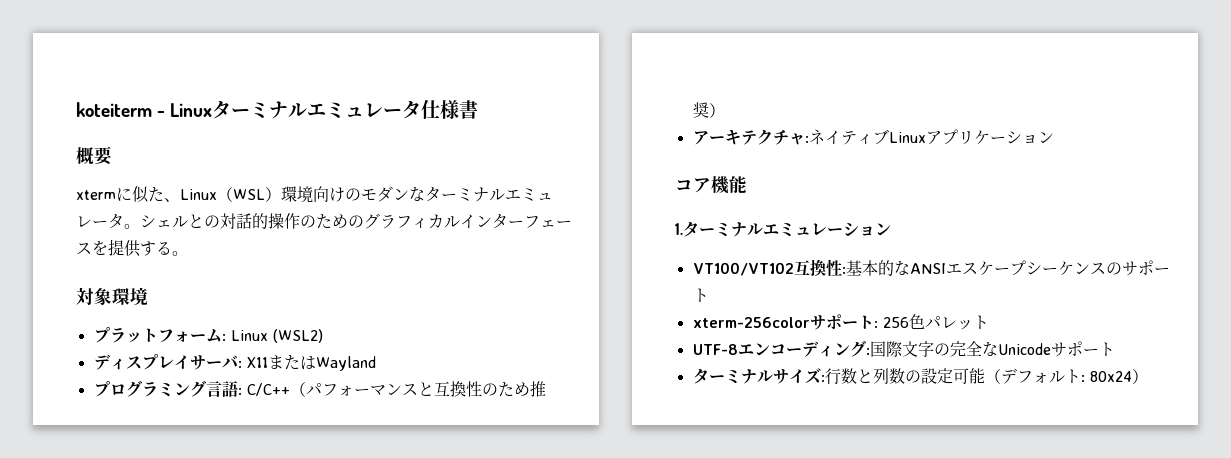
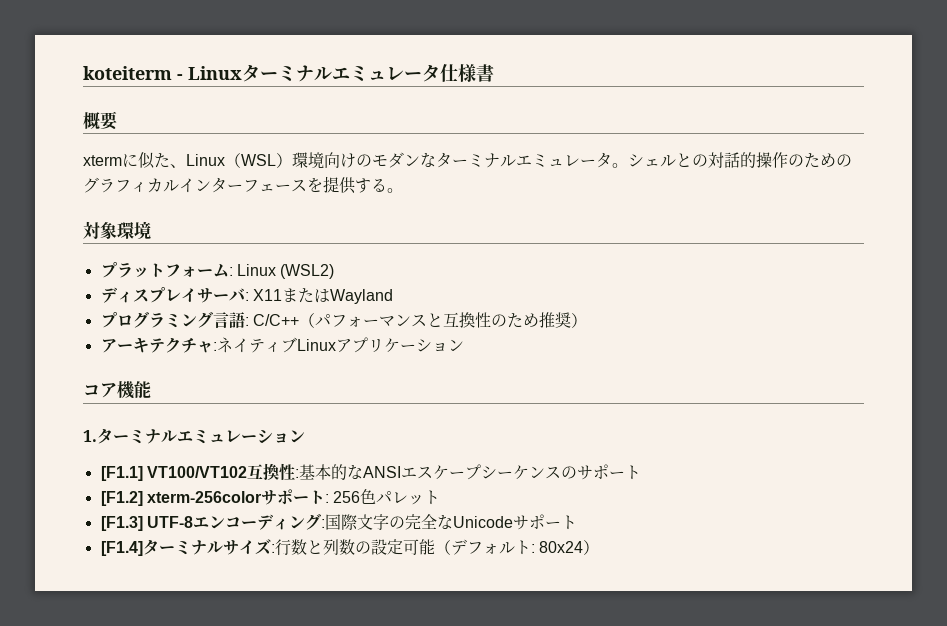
(891, 229) none -> [100,466,143,481] [F1.1]
(709, 295) none -> [100,491,143,506] [F1.2]
(989, 322) none -> [100,516,143,531] [F1.3]
(1115, 349) none -> [100,541,143,556] [F1.4]

